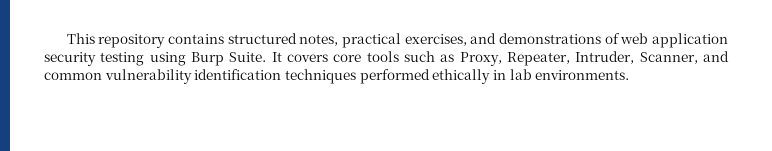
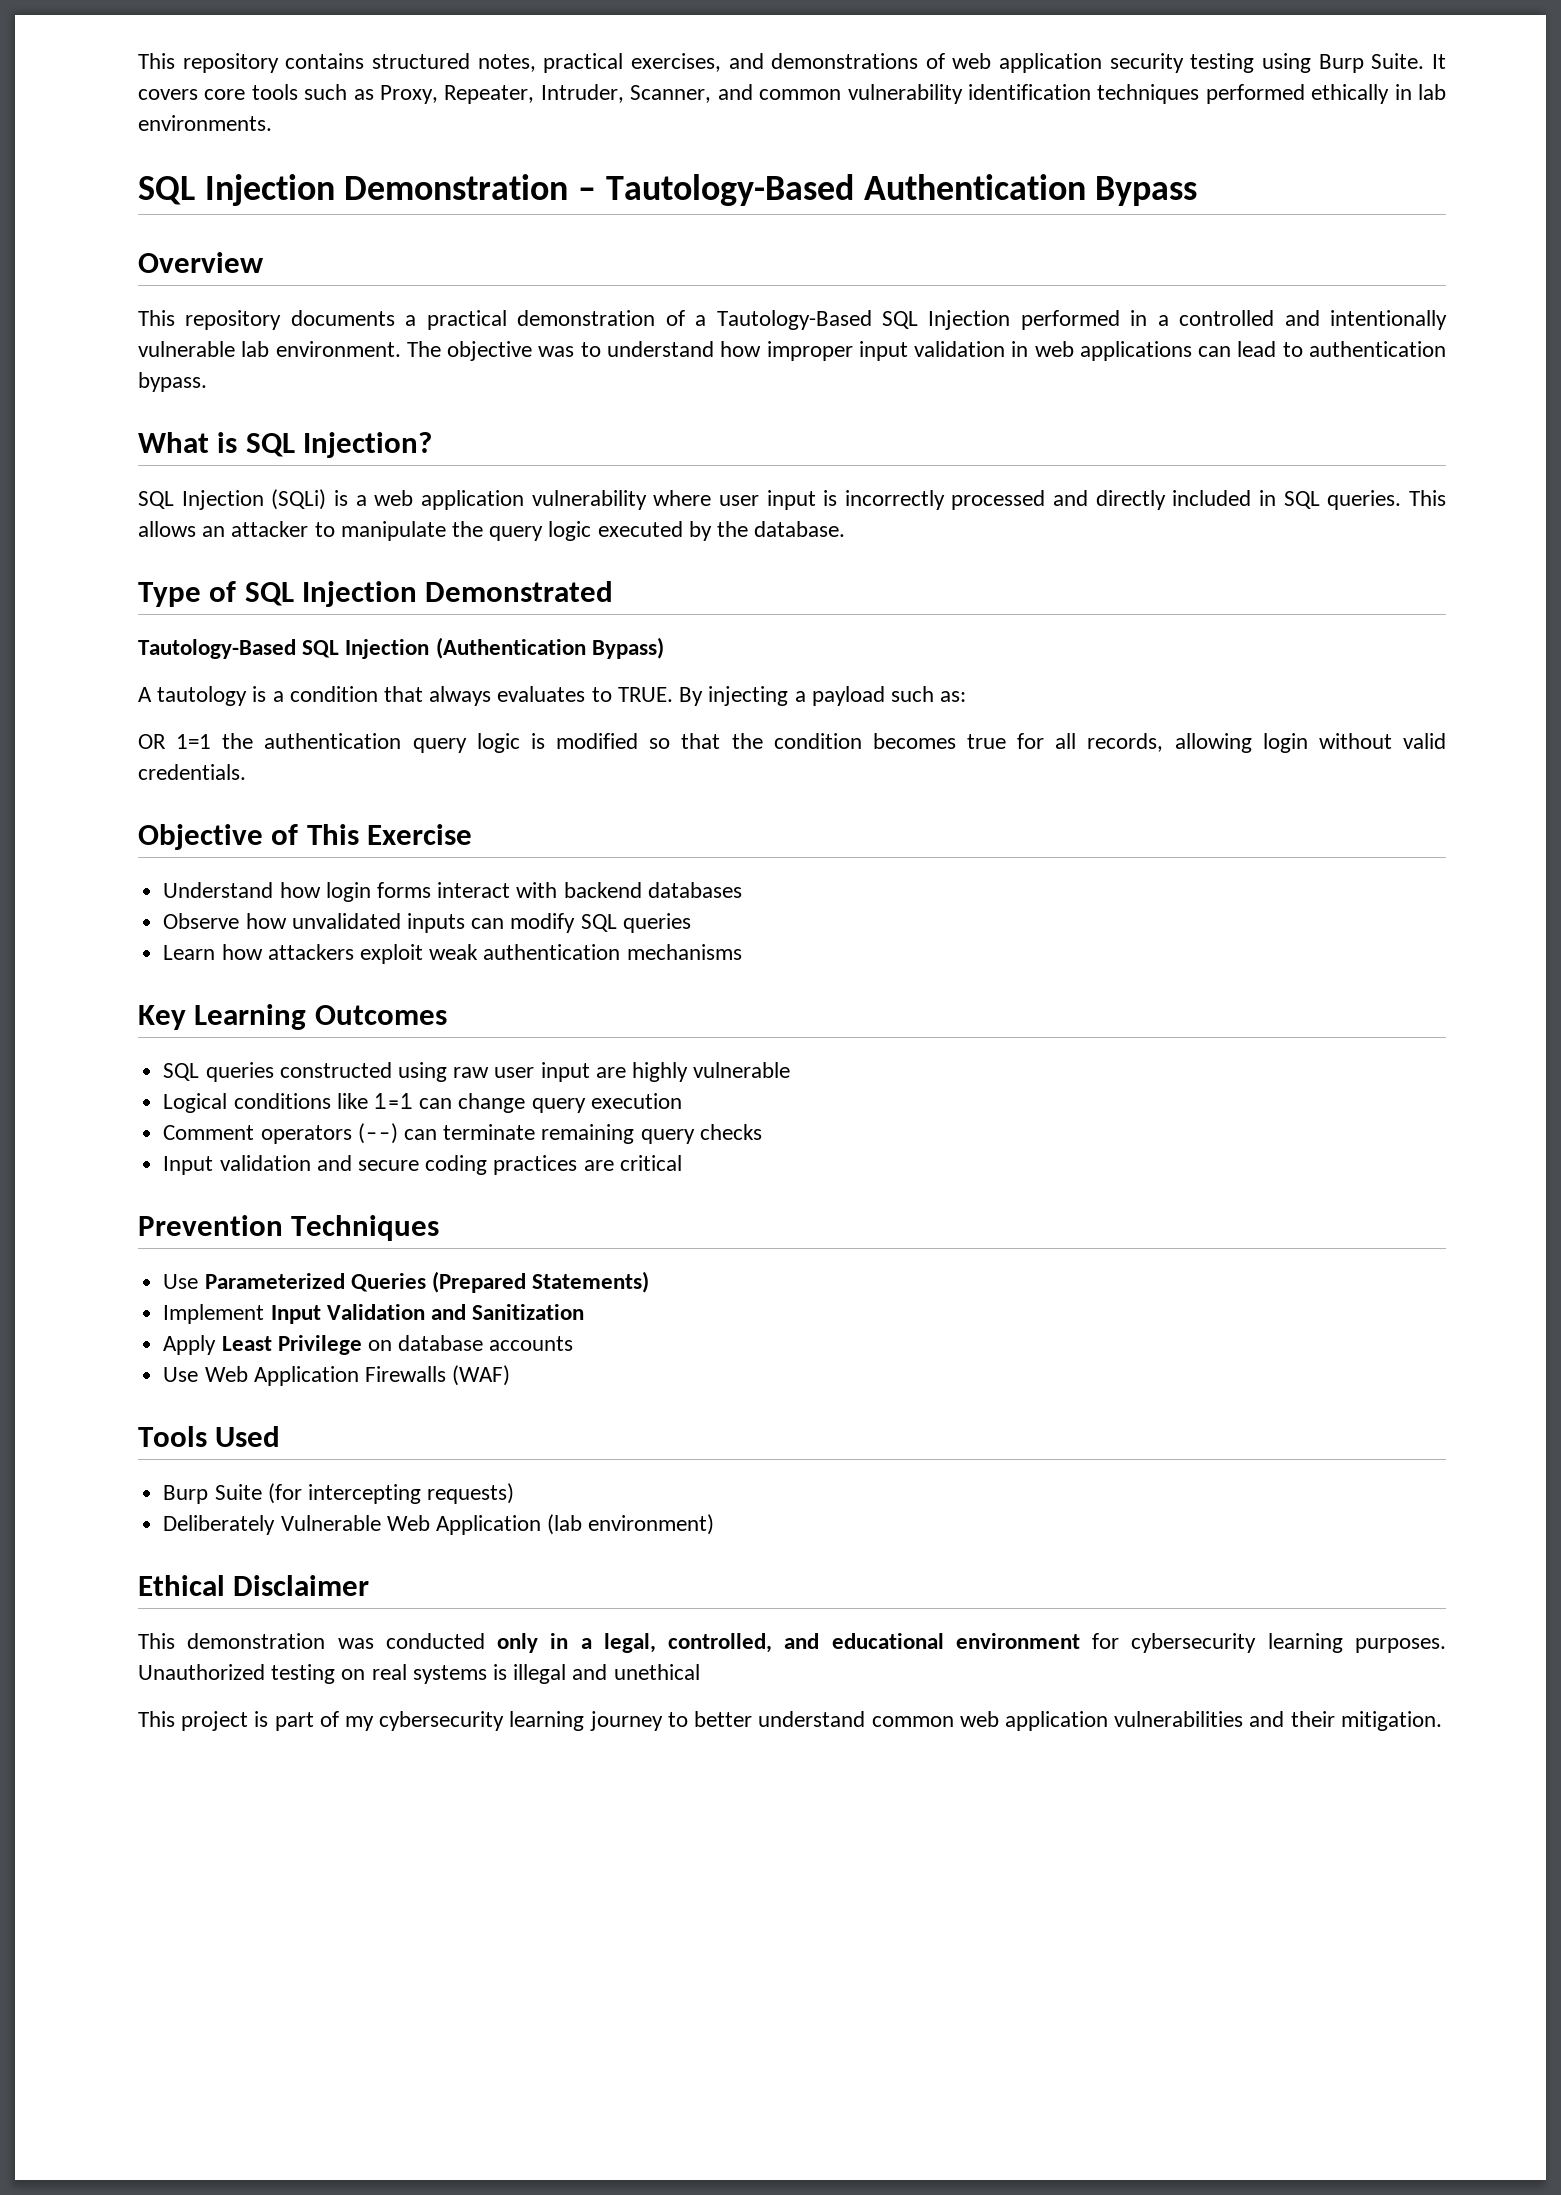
(630, 75) none -> [138,174,1198,206] [138,252,263,273] [138,310,1447,330] [138,341,1447,361] [138,372,207,392] [138,432,433,458] [138,489,1447,510] [138,521,846,541] [138,581,614,607] [138,637,664,659] [138,686,967,706] [138,733,1446,753] [138,764,246,780] [138,824,473,850] [163,882,742,902] [163,913,691,933] [163,944,742,964] [138,1004,447,1030] [163,1062,791,1082] [163,1093,682,1113] [163,1123,762,1144] [163,1155,682,1175] [138,1215,440,1241] [163,1271,650,1293] [163,1304,585,1324] [163,1335,574,1355] [163,1365,511,1386] [138,1426,281,1447] [163,1483,515,1504] [163,1514,715,1535] [138,1575,370,1596] [138,1633,1446,1653] [138,1664,700,1684] [138,1711,1442,1731] // SQL Injection Demonstration – Tautology-Based Authentication Bypass // Overview // This repository documents a practical demonstration of a Tautology-Based SQL Injection performed in a controlled and intentionally vulnerable lab environment. The objective was to understand how improper input validation in web applications can lead to authentication bypass. // What is SQL Injection? // SQL Injection (SQLi) is a web application vulnerability where user input is incorrectly processed and directly included in SQL queries. This allows an attacker to manipulate the query logic executed by the database. // Type of SQL Injection Demonstrated // Tautology-Based SQL Injection (Authentication Bypass) // A tautology is a condition that always evaluates to TRUE. By injecting a payload such as: // OR 1=1 the authentication query logic is modified so that the condition becomes true for all records, allowing login without valid credentials. // Objective of This Exercise // Understand how login forms interact with backend databases // Observe how unvalidated inputs can modify SQL queries // Learn how attackers exploit weak authentication mechanisms // Key Learning Outcomes // SQL queries constructed using raw user input are highly vulnerable // Logical conditions like 1=1 can change query execution // Comment operators (--) can terminate remaining query checks // Input validation and secure coding practices are critical // Prevention Techniques // Use Parameterized Queries (Prepared Statements) // Implement Input Validation and Sanitization // Apply Least Privilege on database accounts // Use Web Application Firewalls (WAF) // Tools Used // Burp Suite (for intercepting requests) // Deliberately Vulnerable Web Application (lab environment) // Ethical Disclaimer // This demonstration was conducted only in a legal, controlled, and educational environment for cybersecurity learning purposes. Unauthorized testing on real systems is illegal and unethical // This project is part of my cybersecurity learning journey to better understand common web application vulnerabilities and their mitigation.

